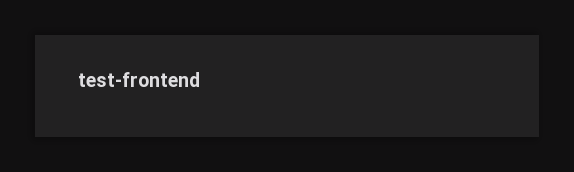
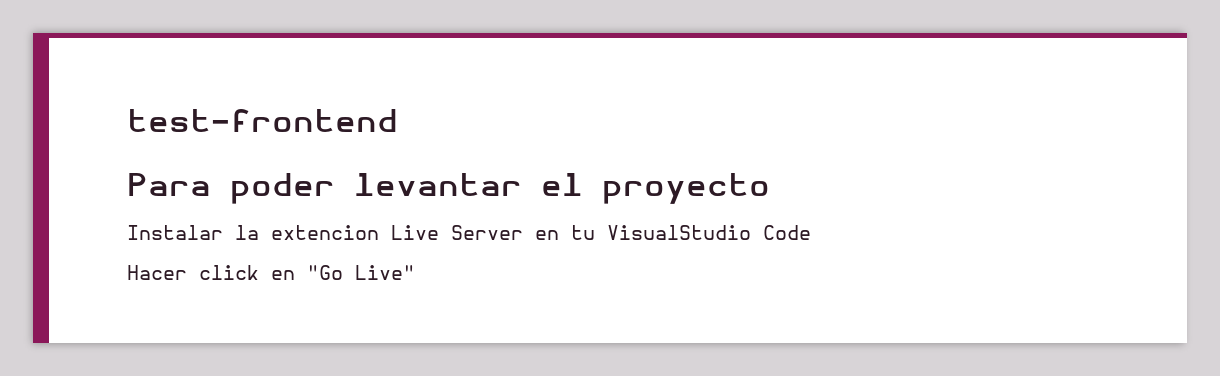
(200, 79) none -> [127,173,770,204] [127,225,811,240] [127,265,415,280] // Para poder levantar el proyecto // Instalar la extencion Live Server en tu VisualStudio Code // Hacer click en "Go Live"

